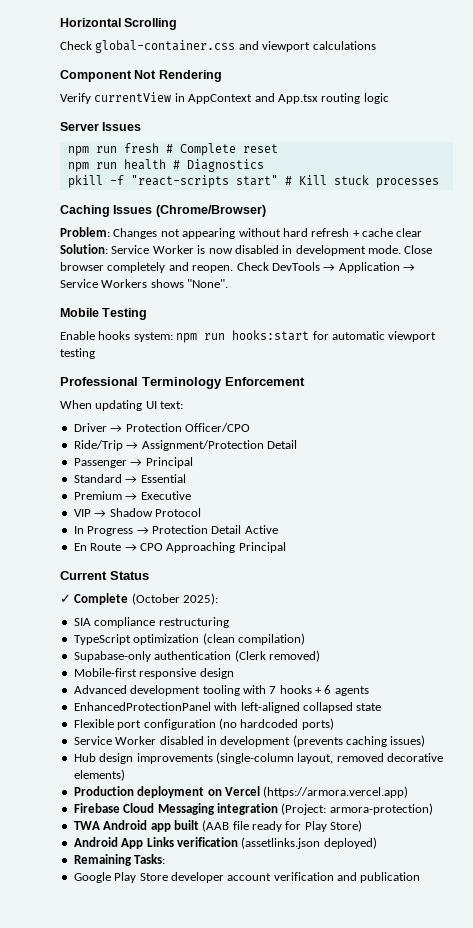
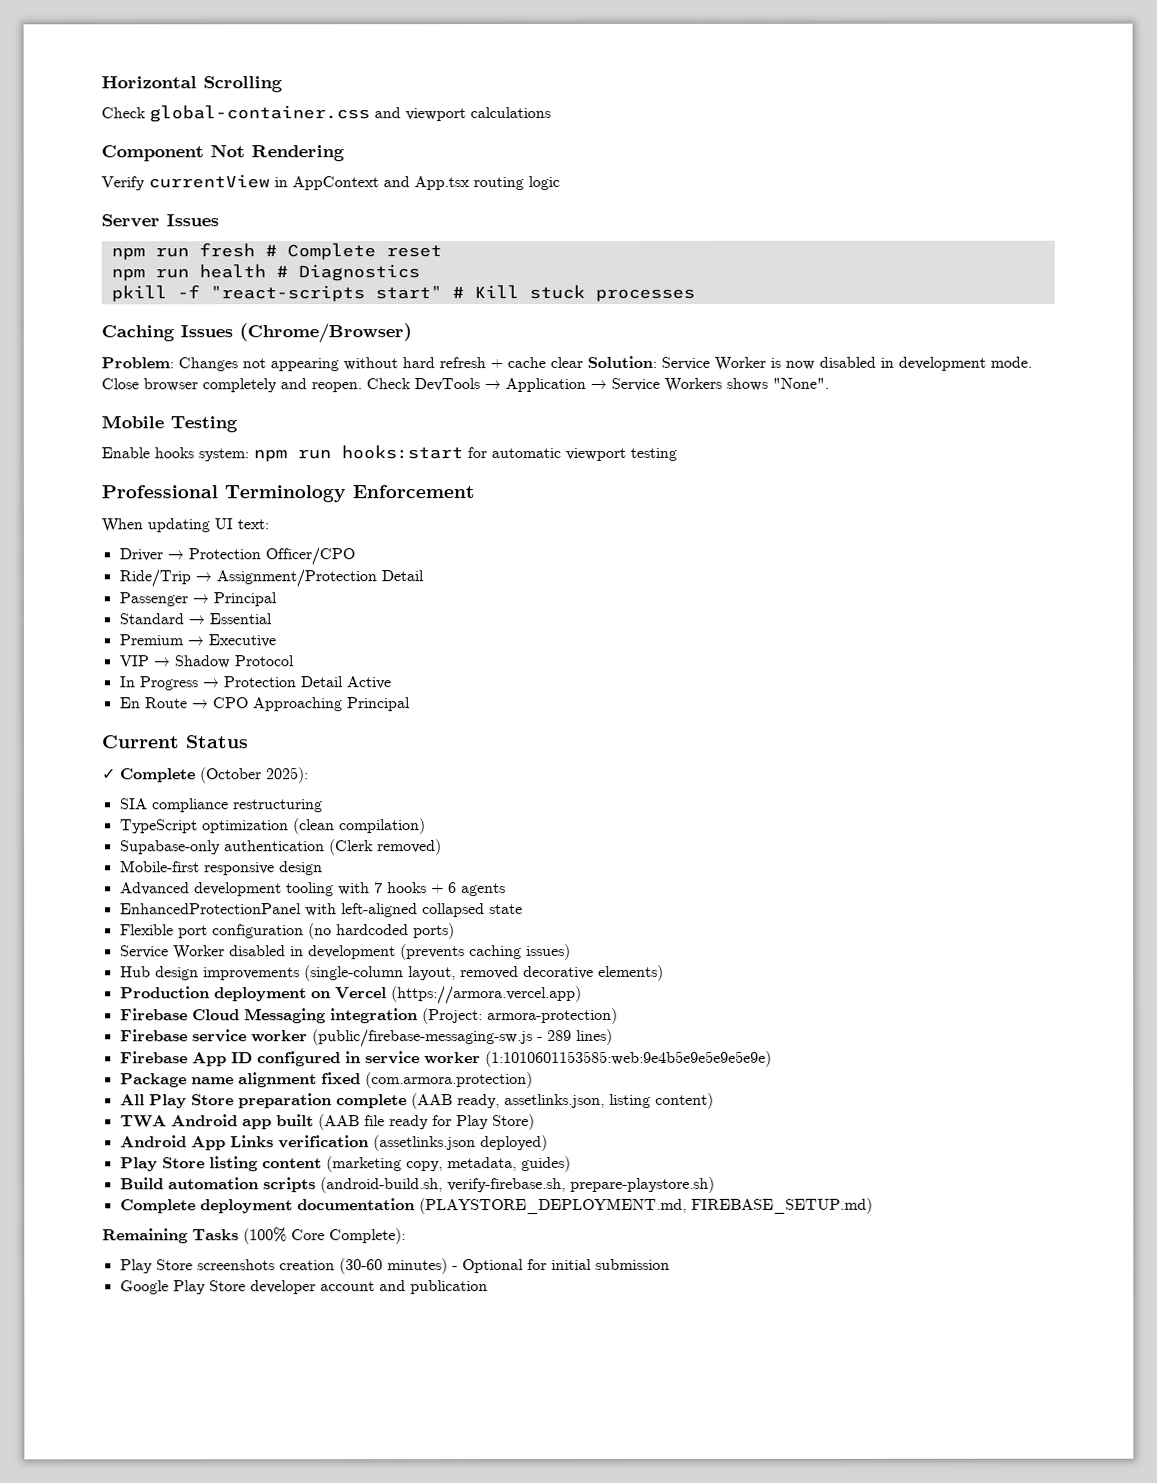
(433, 809) none -> [119,1028,613,1048] [119,1050,772,1068] [119,1072,533,1089] [119,1092,714,1110] // Firebase service worker (public/firebase-messaging-sw.js - 289 lines) // Firebase App ID configured in service worker (1:1010601153585:web:9e4b5e9e5e9e5e9e) // Package name alignment fixed (com.armora.protection) // All Play Store preparation complete (AAB ready, assetlinks.json, listing content)
[73,854,166,866] Remaining Tasks: -> [119,1156,571,1173] [119,1176,715,1194] [119,1197,873,1215] [102,1227,406,1245] [119,1258,670,1275] Play Store listing content (marketing copy, metadata, guides) // Build automation scripts (android-build.sh, verify-firebase.sh, prepare-playstore.sh) // Complete deployment documentation (PLAYSTORE_DEPLOYMENT.md, FIREBASE_SETUP.md) // Remaining Tasks (100% Core Complete): // Play Store screenshots creation (30-60 minutes) - Optional for initial submission
[273,872,334,881] verification -> (375, 1286) none

